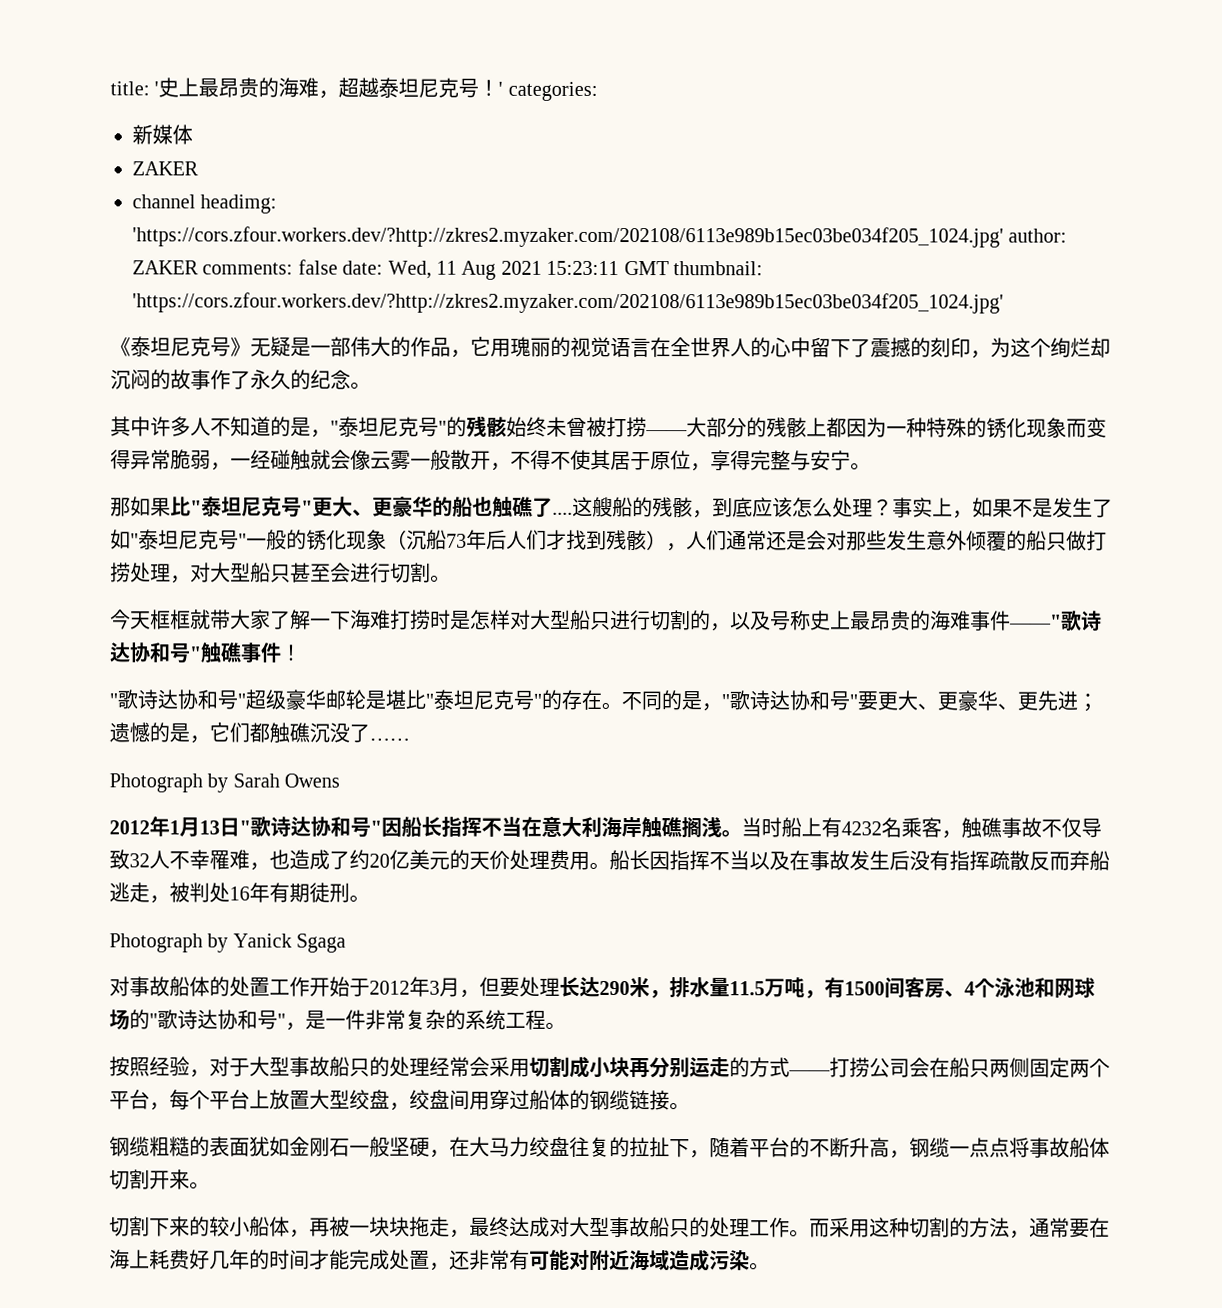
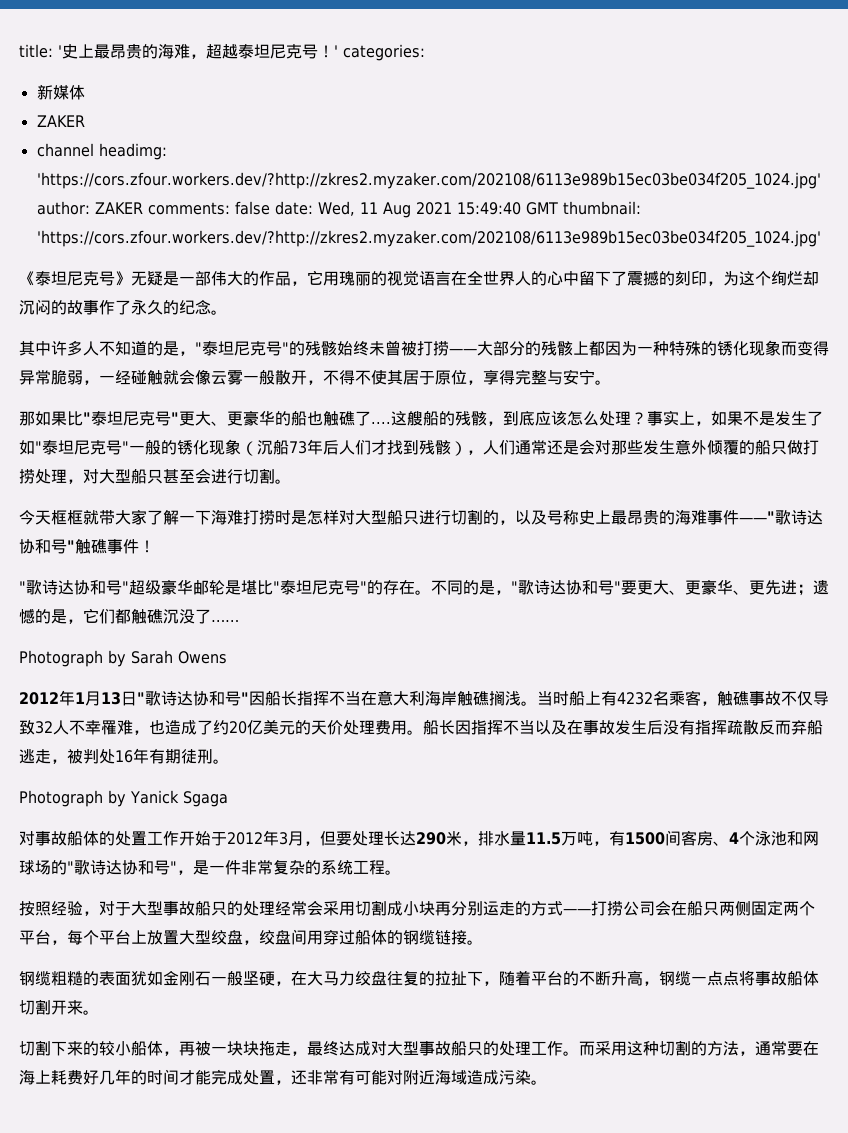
[546,260,620,276] 15:23:11 -> [456,202,521,215] 15:49:40

